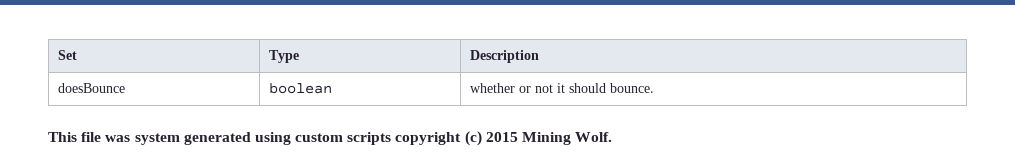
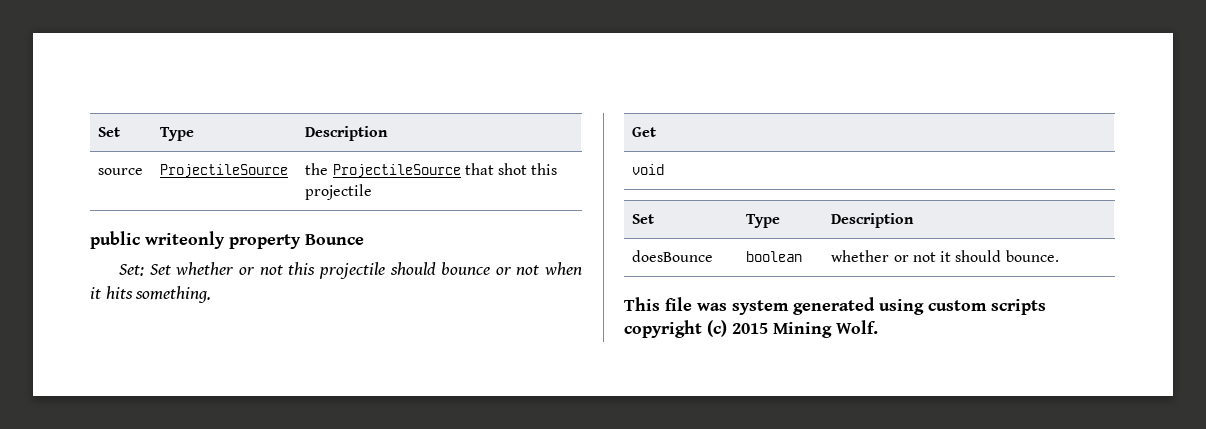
[57,50,77,60] [268,50,299,63] [469,50,539,63] Set | Type | Description -> [98,127,121,137] [160,127,195,141] [305,126,389,141] [98,168,144,175] [160,164,289,178] [305,163,558,178] [305,184,373,200] [90,231,364,249] [119,262,582,279] [90,286,212,303] [632,127,657,137] [632,164,665,175] [632,214,655,224] [746,214,781,228] [831,213,915,228] Set | Type | Description // source | ProjectileSource | the ProjectileSource that shot this projectile // public writeonly property Bounce // Set: Set whether or not this projectile should bounce or not when it hits something. // Get // void // Set | Type | Description

